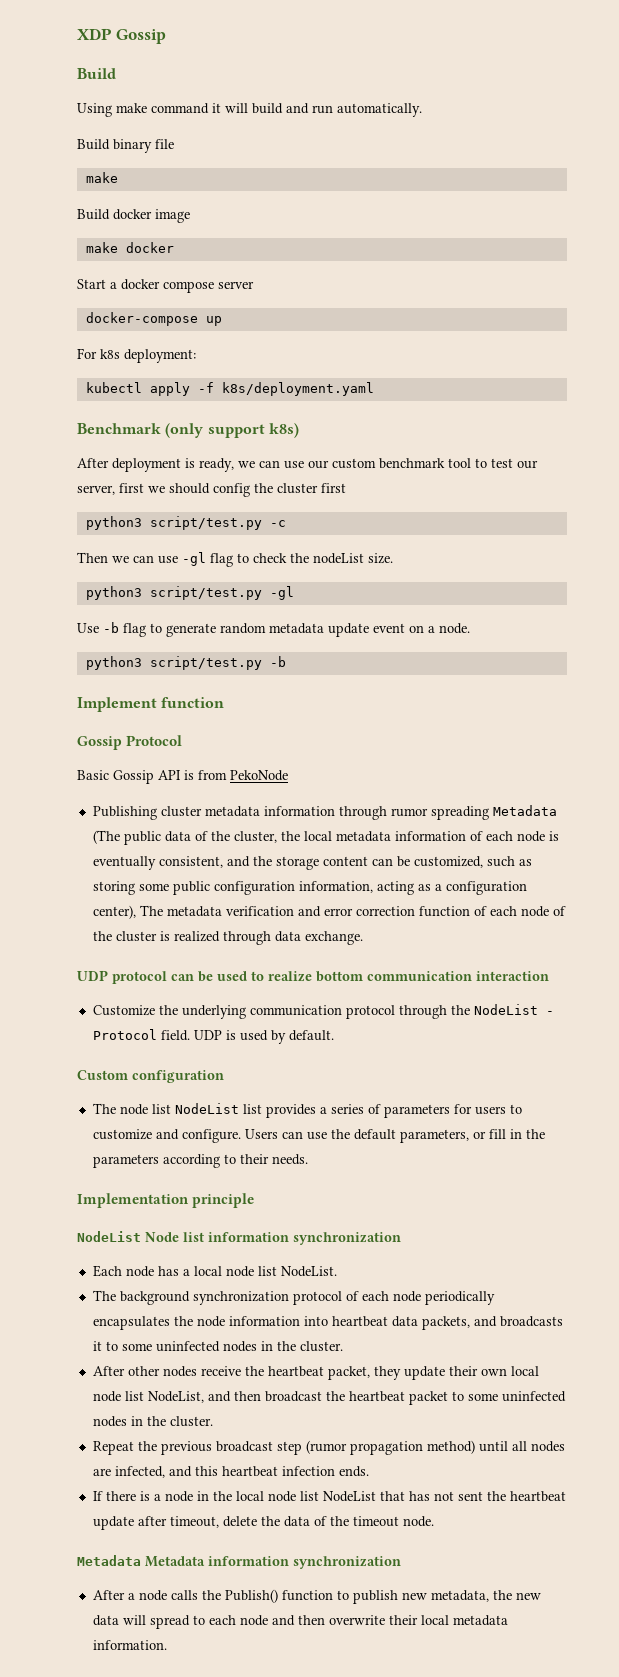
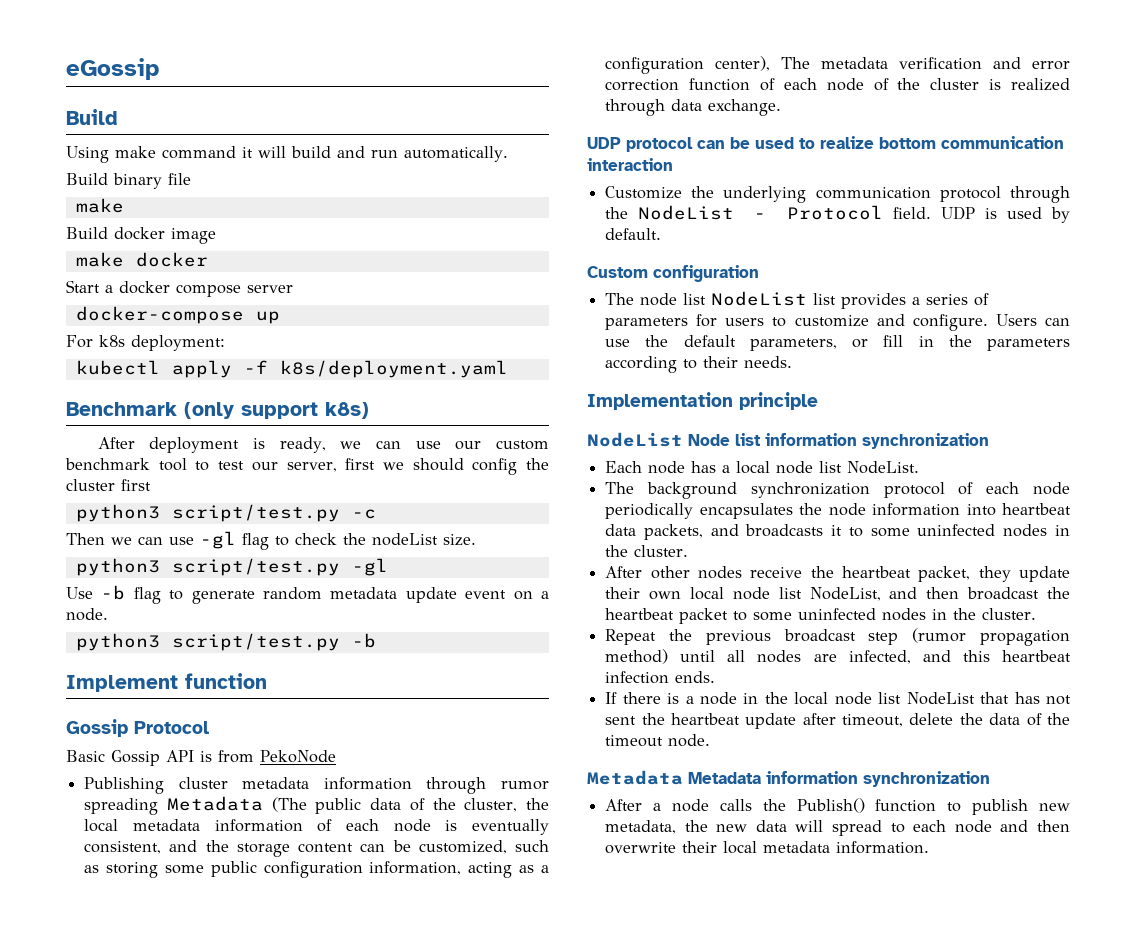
[77,28,166,44] XDP Gossip -> [66,58,159,80] eGossip

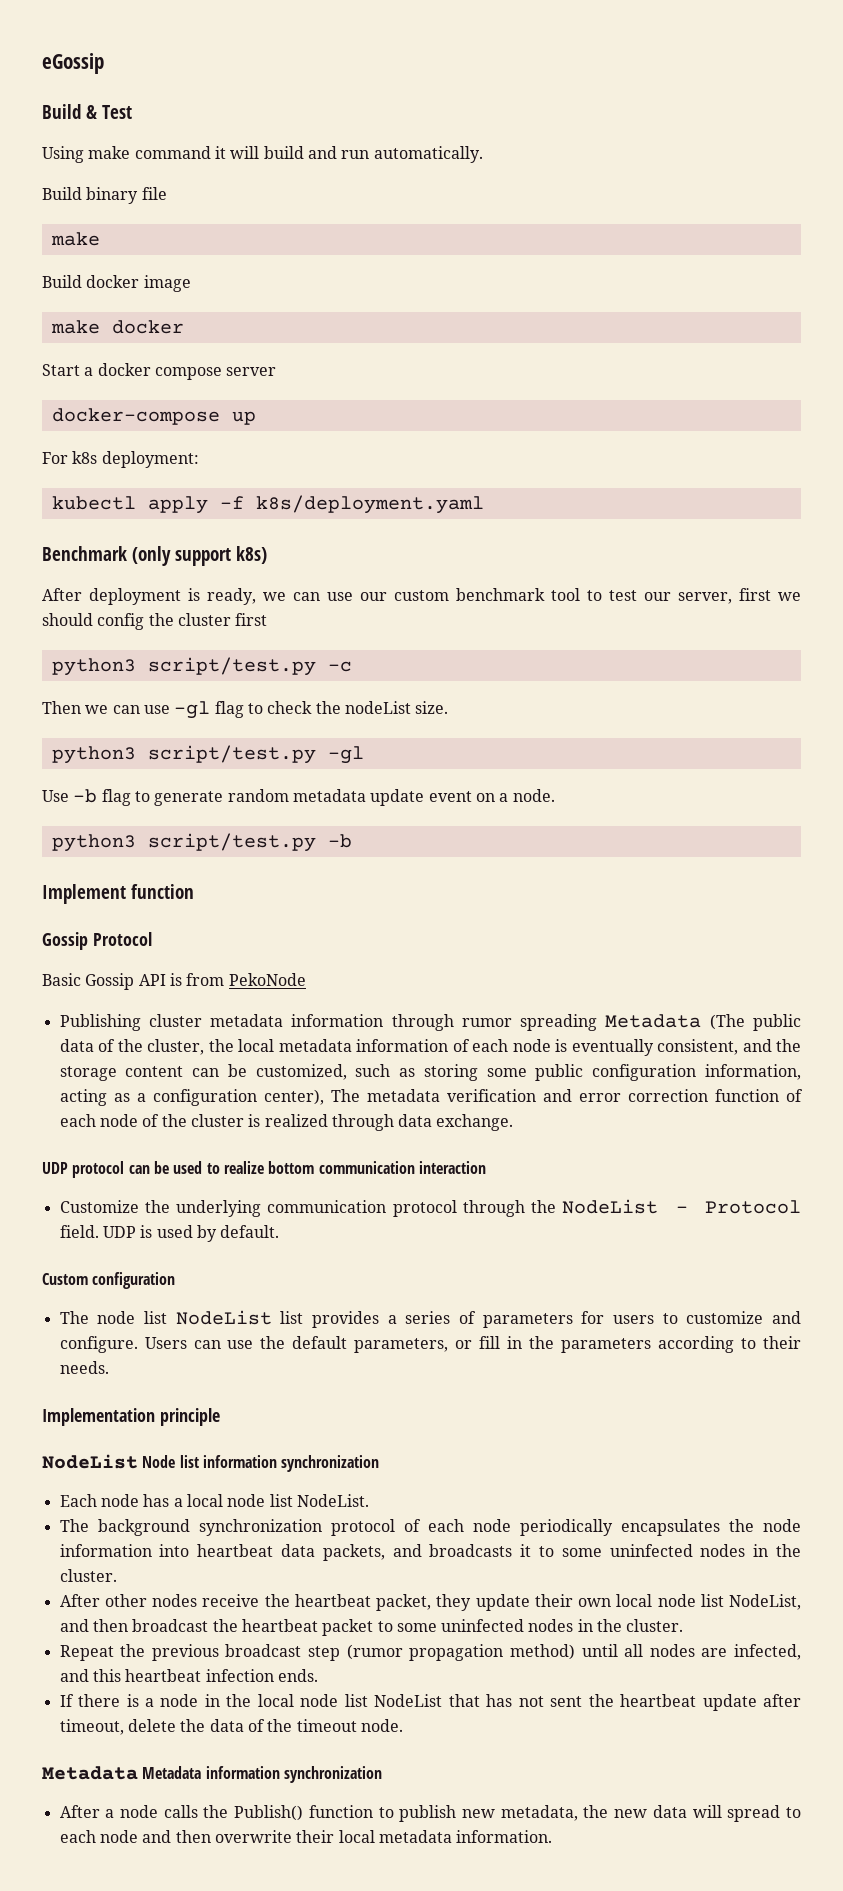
(118, 117) none -> [86,105,133,119] & Test

